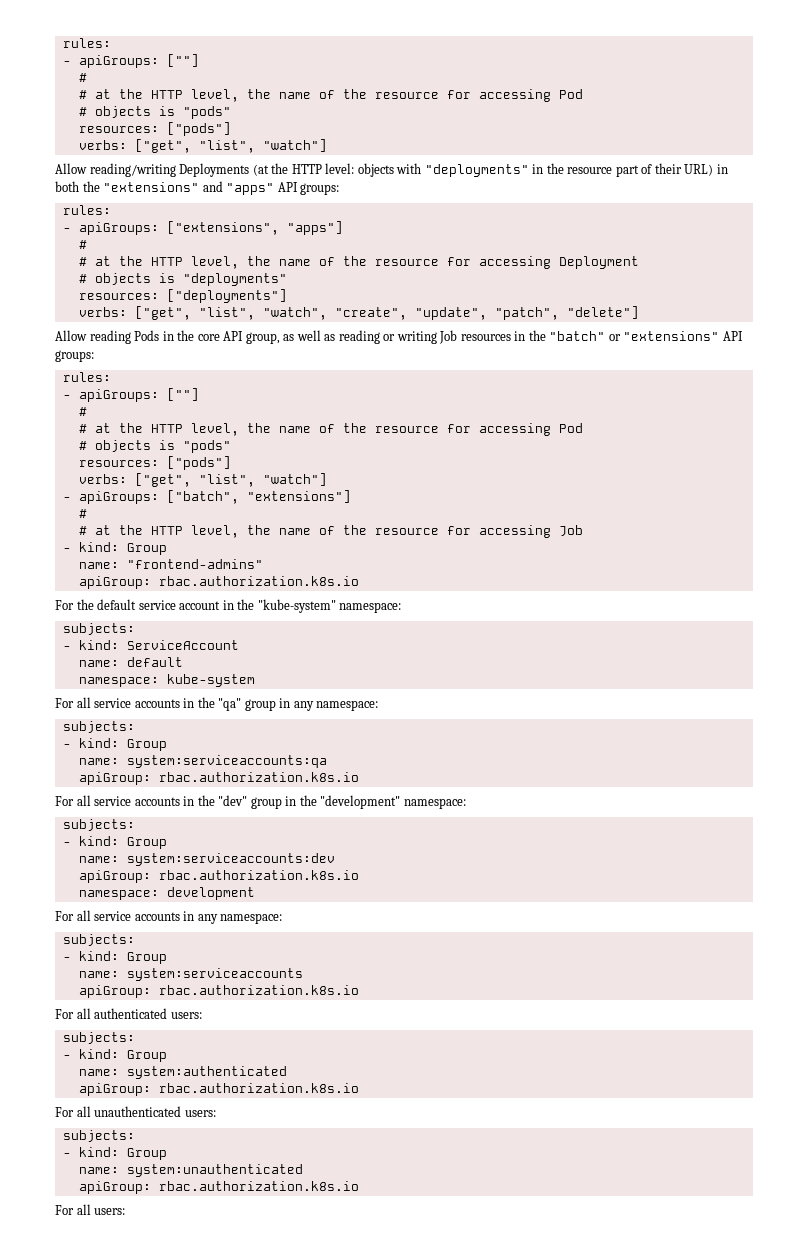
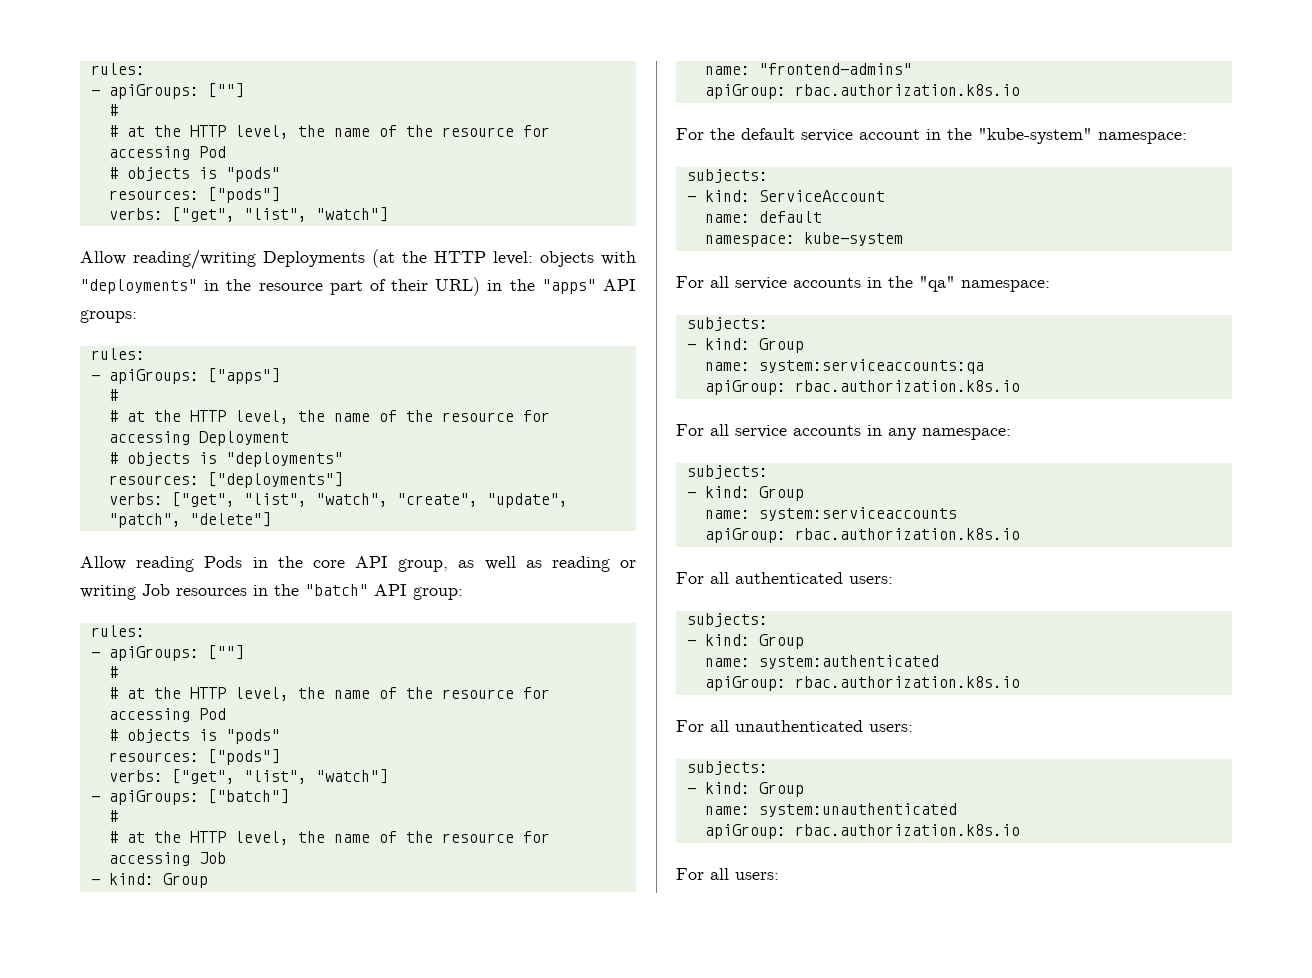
[55,181,223,192] both the "extensions" and -> [509,279,535,291] the
[166,221,343,235] ["extensions", "apps"] -> [207,368,280,384] ["apps"]
[608,331,743,341] [55,350,94,362] or "extensions" API groups: -> [374,584,463,600] API group:
[166,490,351,504] ["batch", "extensions"] -> [207,789,289,804] ["batch"]
[244,698,314,711] group in any -> (955, 284) none
[55,795,466,809] [62,819,135,831] [62,836,167,849] [78,853,335,866] [78,870,359,883] [78,887,255,900] // For all service accounts in the "dev" group in the "development" namespace: // subjects: // - kind: Group // name: system:serviceaccounts:dev // apiGroup: rbac.authorization.k8s.io // namespace: development -> (1020, 386) none

